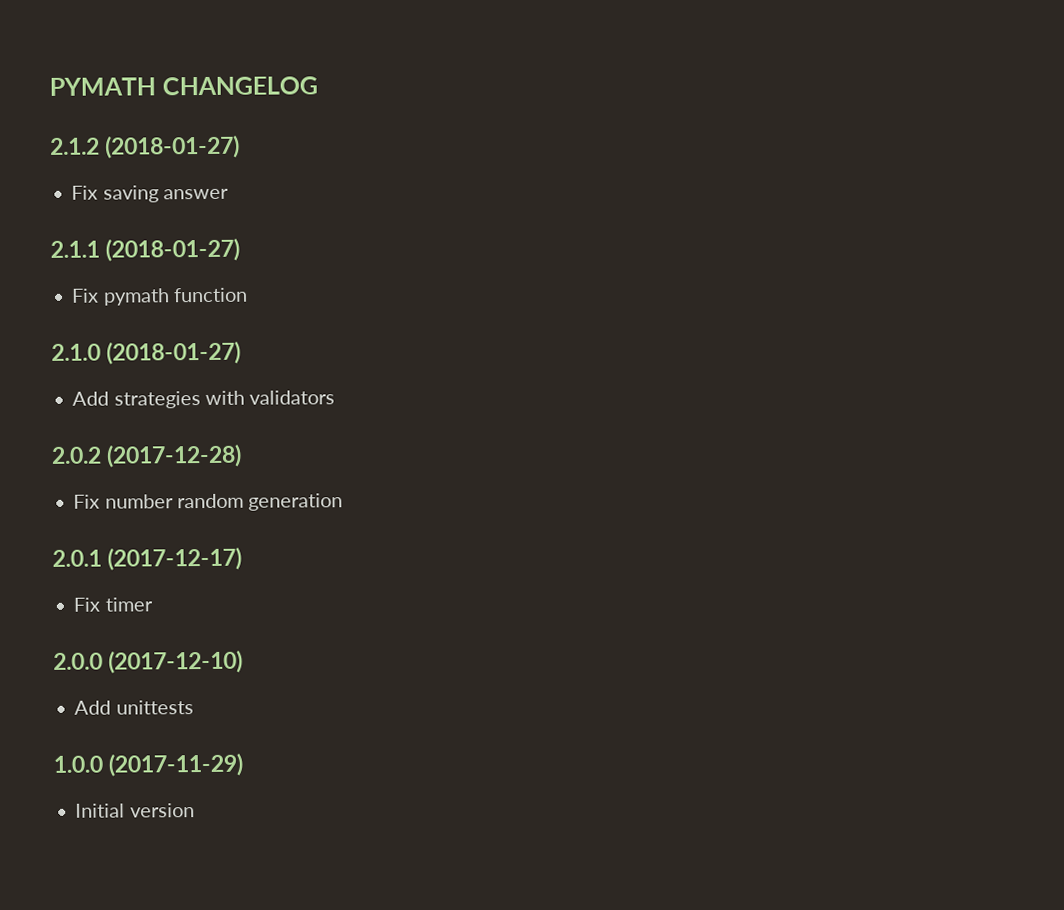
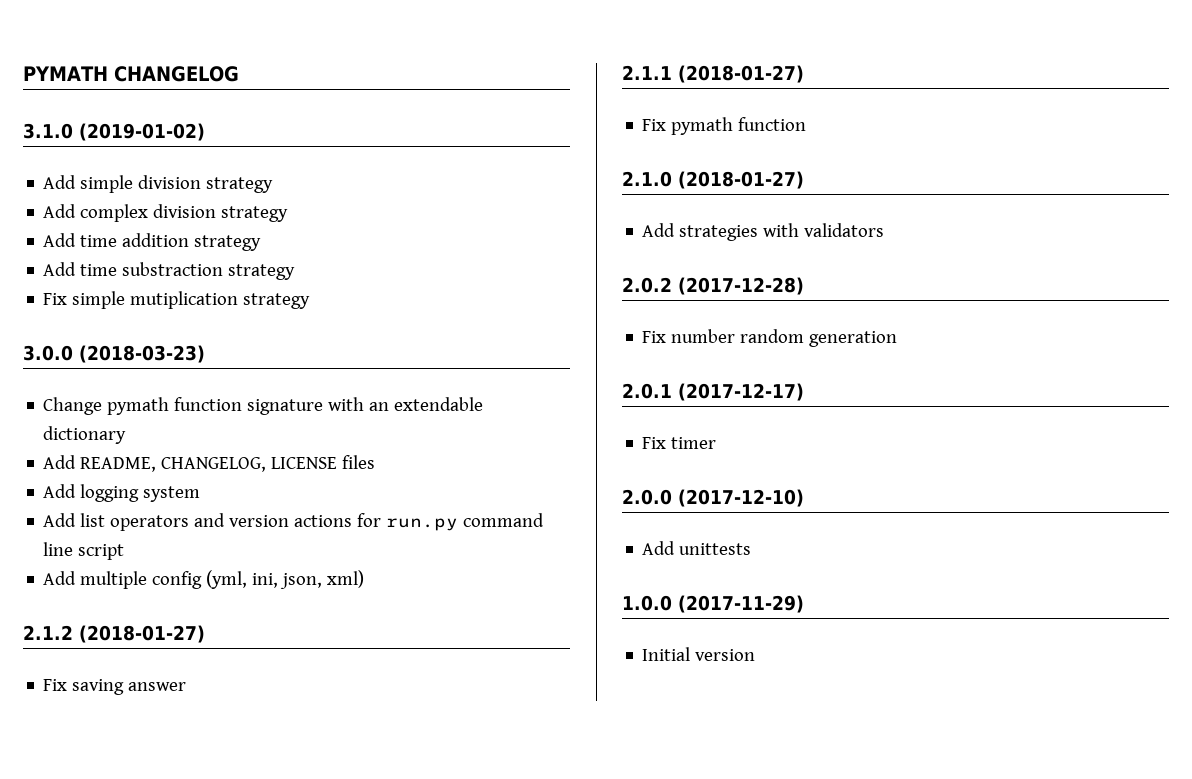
(318, 86) none -> [23,123,205,141] [43,175,274,193] [43,204,289,222] [43,233,262,251] [43,262,296,280] [43,291,311,309] [23,345,205,363] [43,397,484,415] [43,426,127,444] [43,455,376,472] [43,484,201,502] [43,513,545,531] [43,542,125,560] [43,570,365,589] // 3.1.0 (2019-01-02) // Add simple division strategy // Add complex division strategy // Add time addition strategy // Add time substraction strategy // Fix simple mutiplication strategy // 3.0.0 (2018-03-23) // Change pymath function signature with an extendable dictionary // Add README, CHANGELOG, LICENSE files // Add logging system // Add list operators and version actions for run.py command line script // Add multiple config (yml, ini, json, xml)

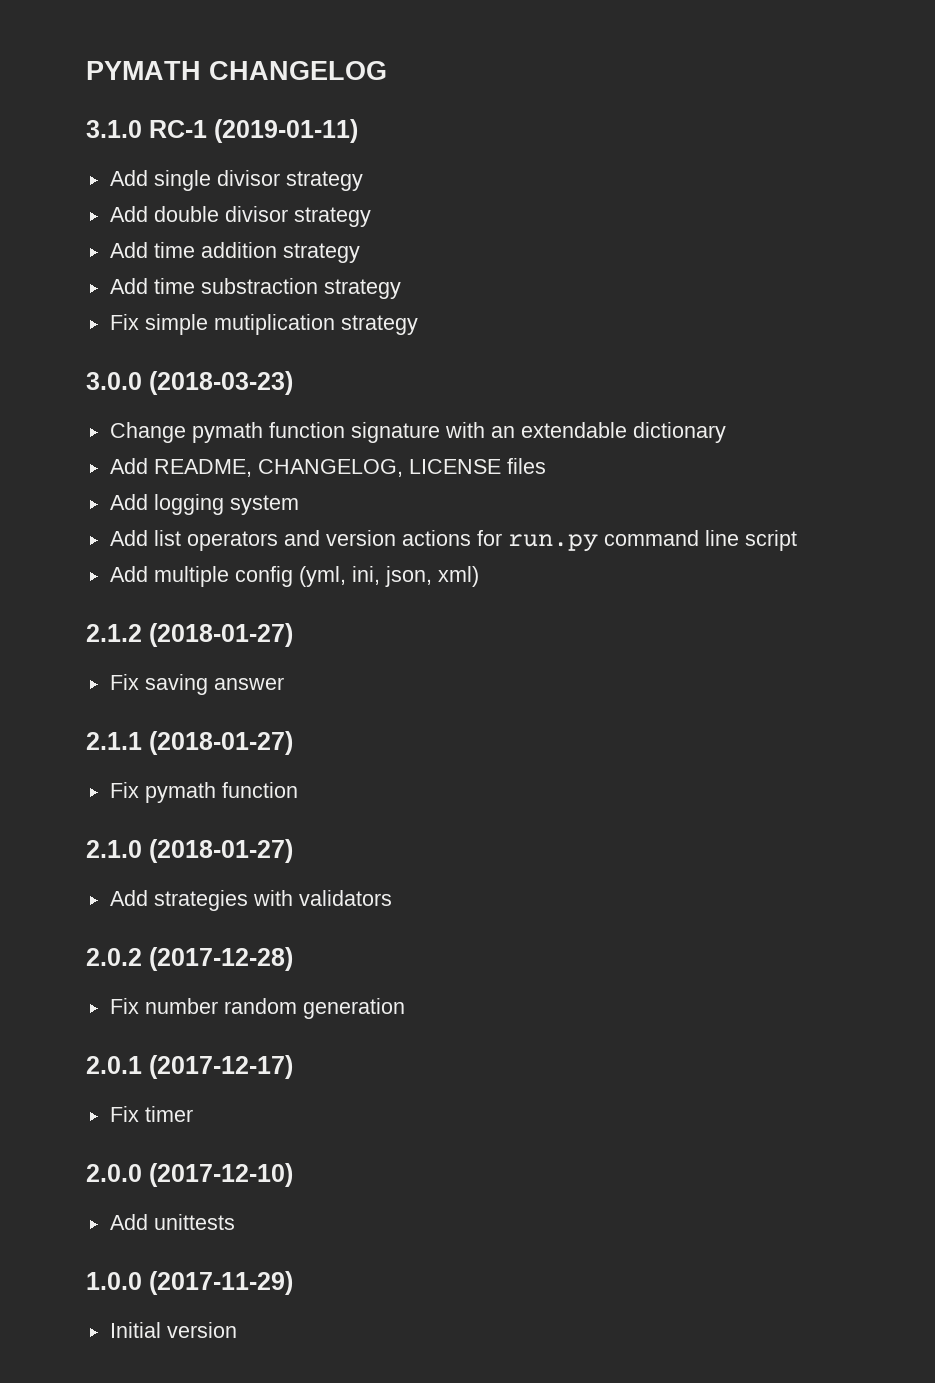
[79,123,205,141] [43,175,274,193] [43,204,217,222] (2019-01-02) // Add simple division strategy // Add complex division -> [149,119,358,143] [109,170,363,191] [109,206,288,222] RC-1 (2019-01-11) // Add single divisor strategy // Add double divisor

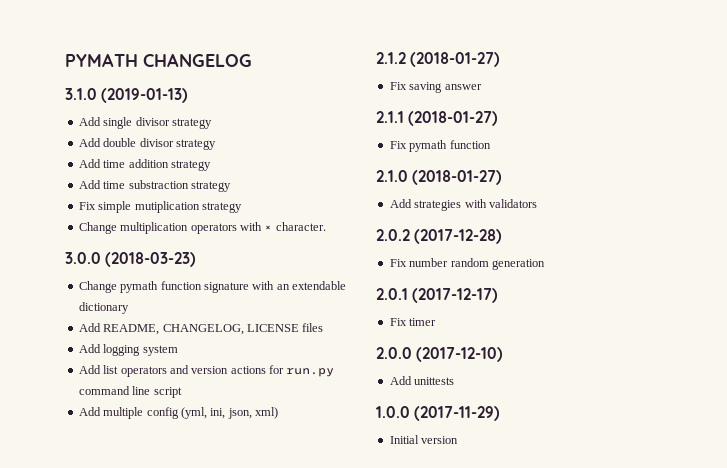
[149,119,358,143] RC-1 (2019-01-11) -> [101,88,189,103] (2019-01-13)
(418, 325) none -> [78,222,326,234] // Change multiplication operators with × character.

